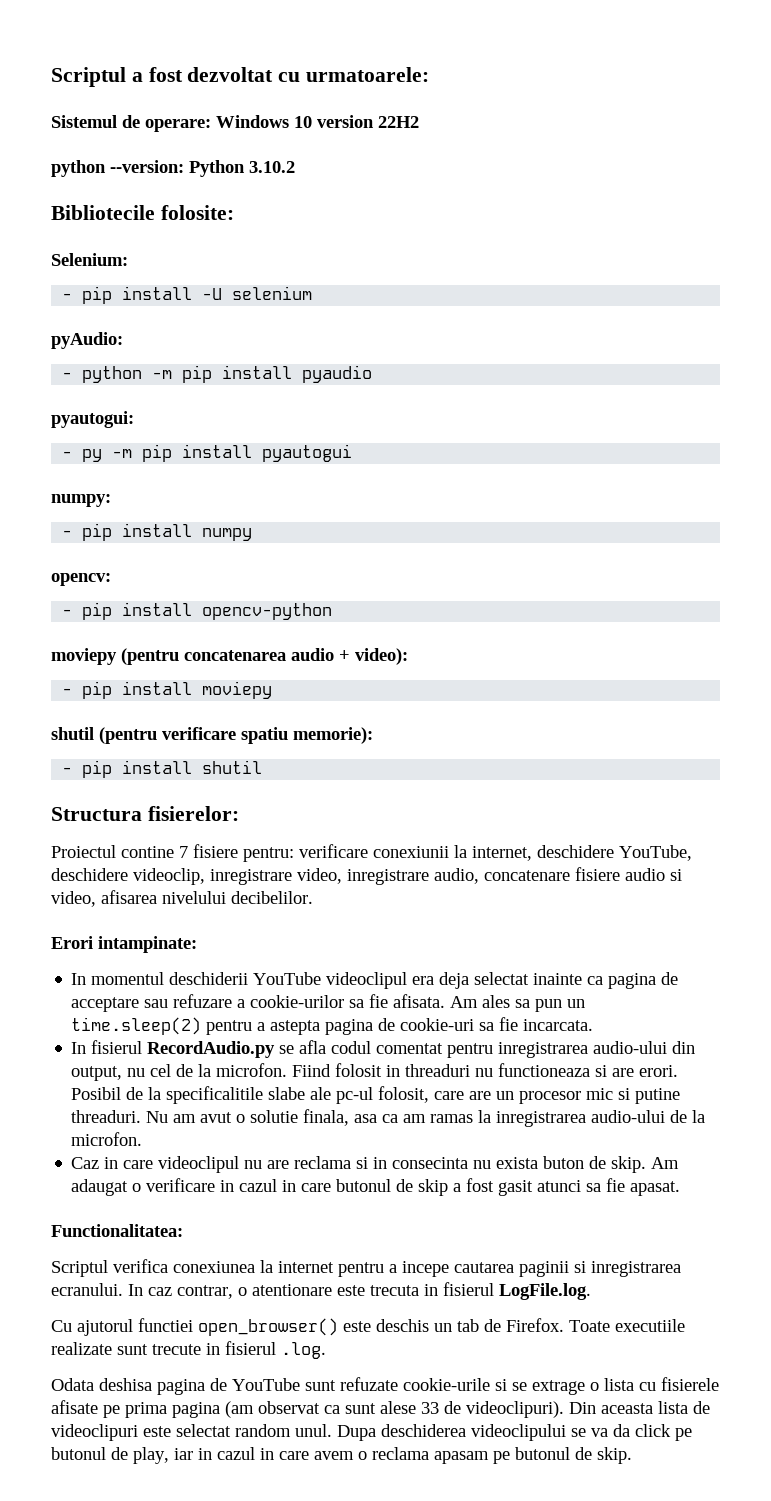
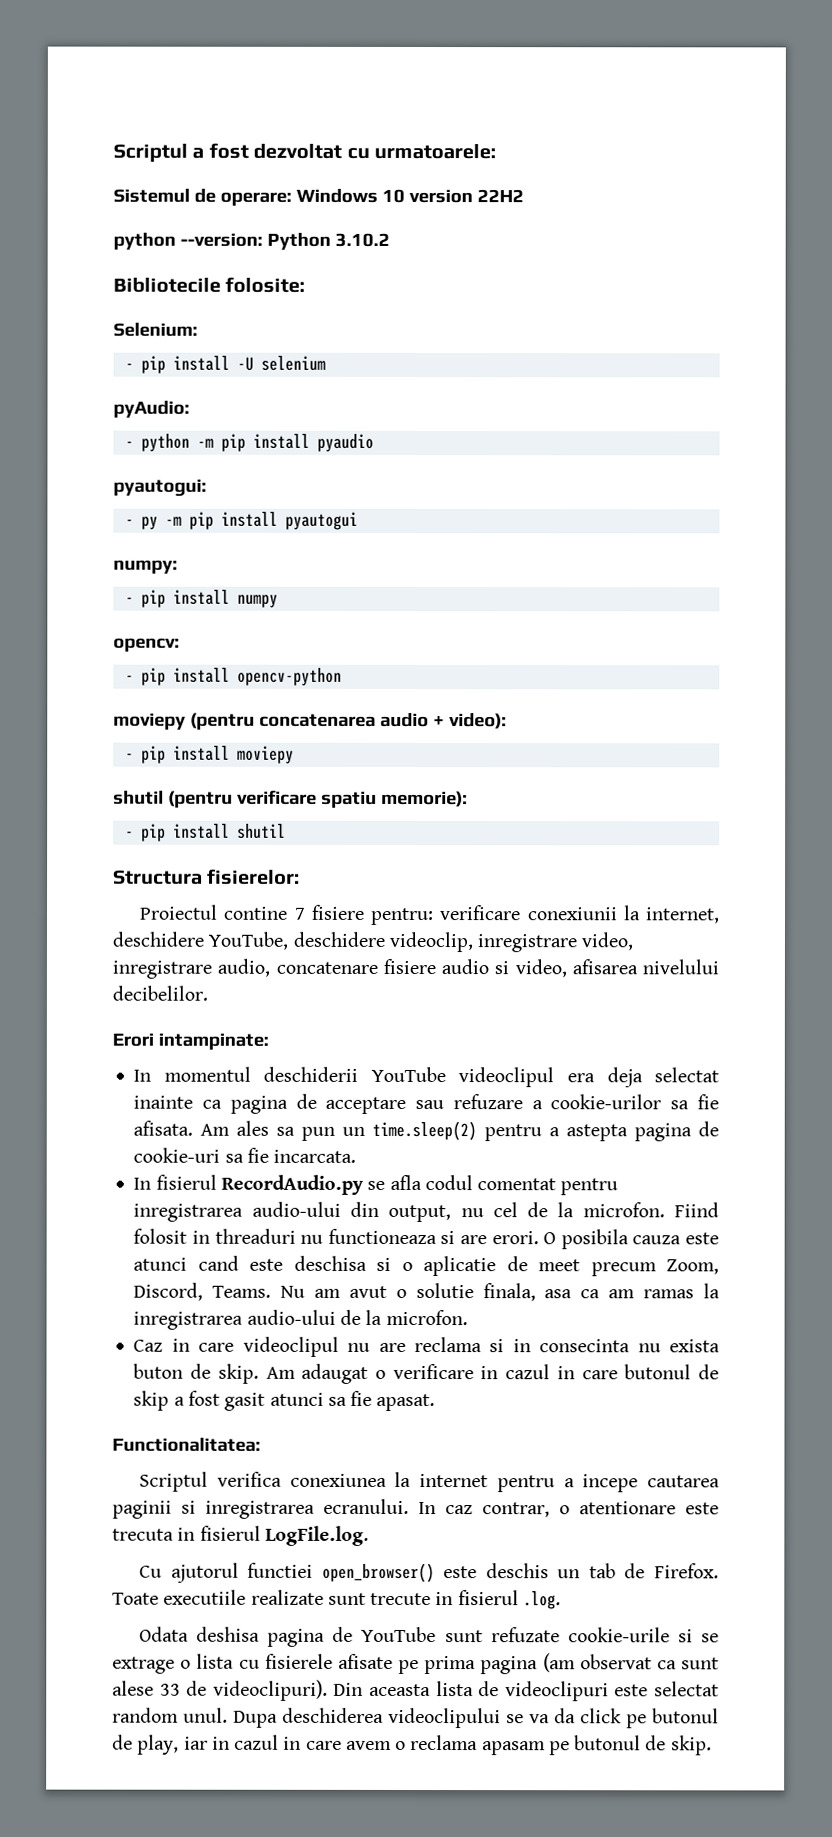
[71,1086,681,1104] [71,1110,142,1123] Posibil de la specificalitile slabe ale pc-ul folosit, care are un procesor mic si putine threaduri. -> [543,1229,720,1250] [133,1255,719,1277] [133,1282,272,1301] O posibila cauza este atunci cand este deschisa si o aplicatie de meet precum Zoom, Discord, Teams.

